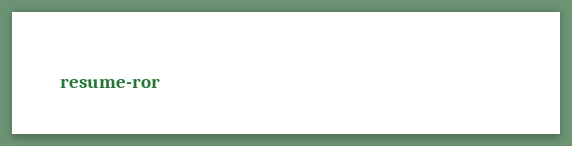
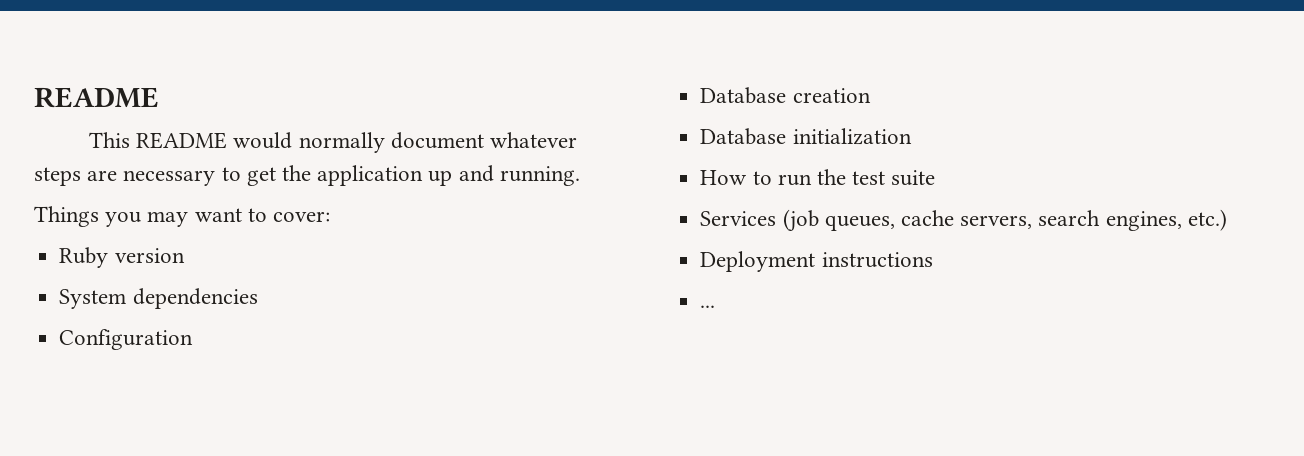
[60,78,160,88] resume-ror -> [34,87,159,108] [89,132,578,153] [34,165,580,186] [34,206,331,227] [59,247,185,268] [59,288,258,309] [59,329,194,350] [700,87,871,104] [700,128,912,145] [700,169,936,186] [700,209,1227,232] [700,251,933,272] [700,305,716,308] README // This README would normally document whatever steps are necessary to get the application up and running. // Things you may want to cover: // Ruby version // System dependencies // Configuration // Database creation // Database initialization // How to run the test suite // Services (job queues, cache servers, search engines, etc.) // Deployment instructions // ...

